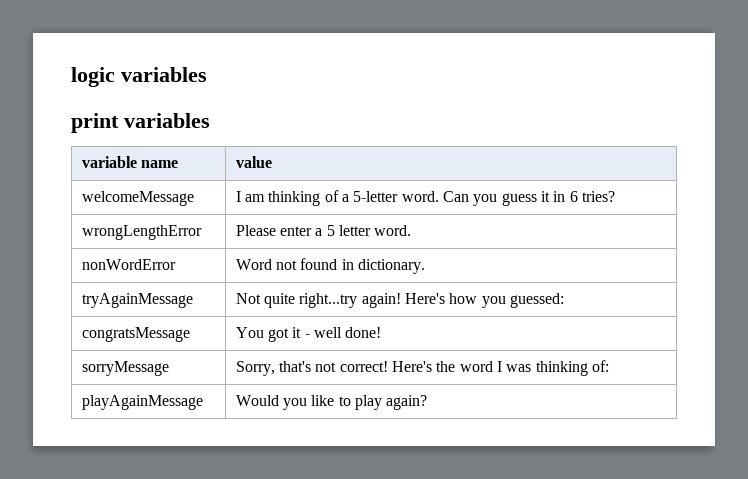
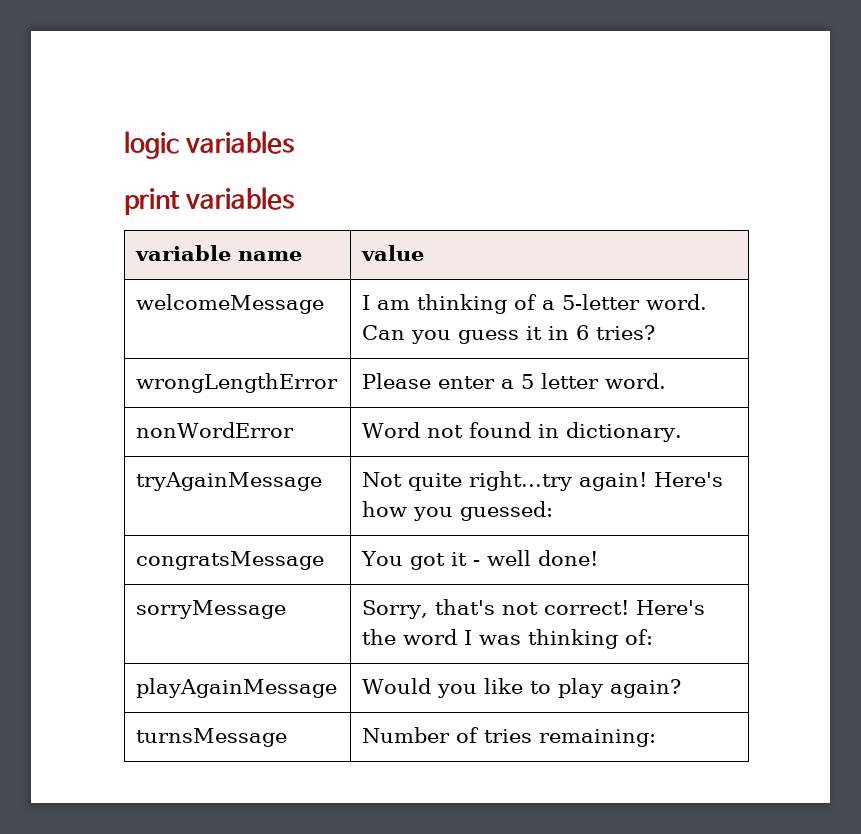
(428, 402) none -> [136,728,288,747] [362,727,657,747] // turnsMessage | Number of tries remaining:

